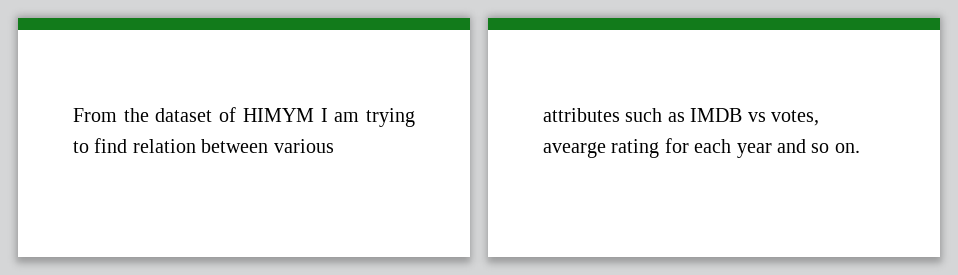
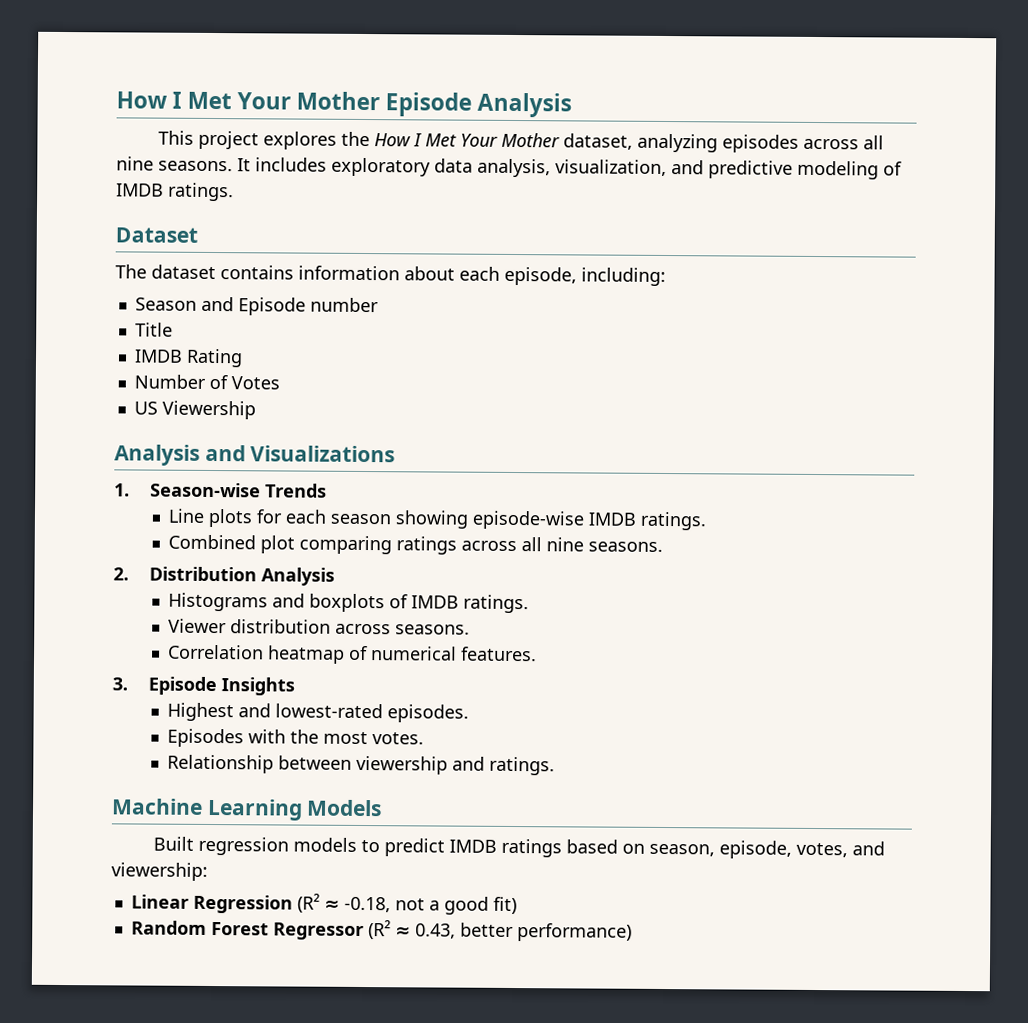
[73,107,416,127] [73,138,334,153] [543,108,819,126] [543,138,860,158] From the dataset of HIMYM I am trying to find relation between various attributes such as IMDB vs votes, avearge rating for each year and so on. -> [116,91,573,118] [158,130,885,153] [116,156,902,180] [116,182,234,202] [115,227,198,243] [115,264,666,286] [134,296,379,316] [134,322,173,337] [133,348,243,368] [133,374,280,390] [133,400,256,420] [114,444,396,466] [114,482,327,498] [168,508,707,531] [168,534,664,555] [113,566,335,586] [168,592,530,614] [168,618,471,635] [168,644,538,664] [112,676,295,696] [167,702,470,723] [167,728,425,748] [167,754,556,776] [111,798,383,821] [153,836,886,859] [111,862,208,881] [130,893,517,915] [130,920,632,942] How I Met Your Mother Episode Analysis // This project explores the How I Met Your Mother dataset, analyzing episodes across all nine seasons. It includes exploratory data analysis, visualization, and predictive modeling of IMDB ratings. // Dataset // The dataset contains information about each episode, including: // Season and Episode number // Title // IMDB Rating // Number of Votes // US Viewership // Analysis and Visualizations // 1. Season-wise Trends // Line plots for each season showing episode-wise IMDB ratings. // Combined plot comparing ratings across all nine seasons. // 2. Distribution Analysis // Histograms and boxplots of IMDB ratings. // Viewer distribution across seasons. // Correlation heatmap of numerical features. // 3. Episode Insights // Highest and lowest-rated episodes. // Episodes with the most votes. // Relationship between viewership and ratings. // Machine Learning Models // Built regression models to predict IMDB ratings based on season, episode, votes, and viewership: // Linear Regression (R² ≈ -0.18, not a good fit) // Random Forest Regressor (R² ≈ 0.43, better performance)

